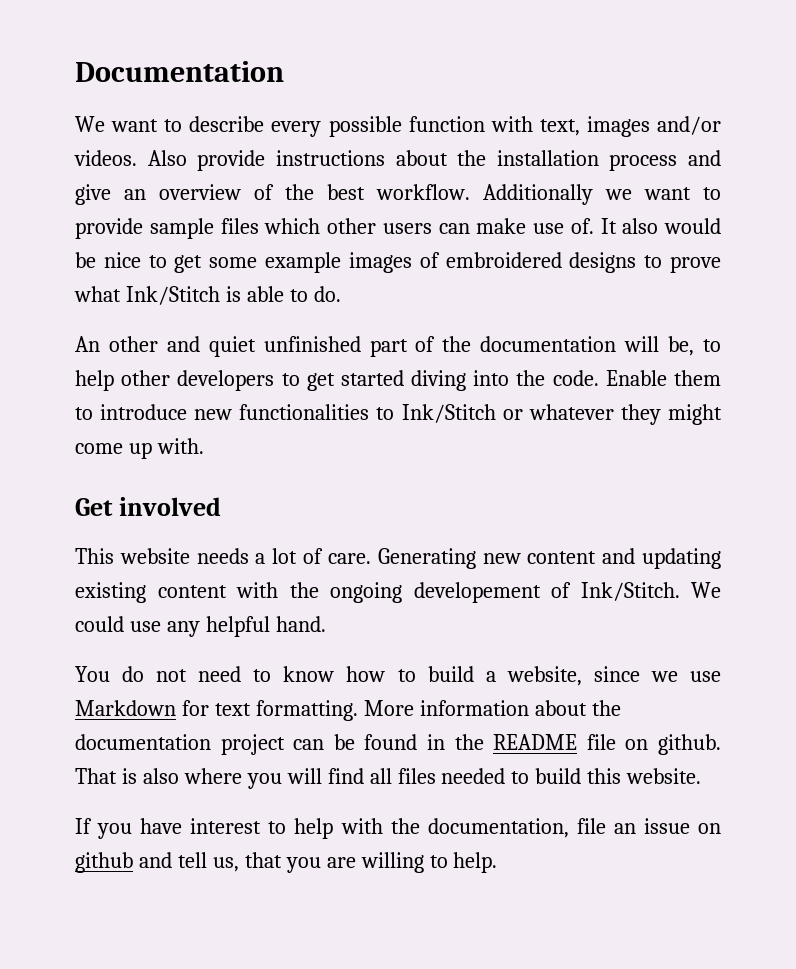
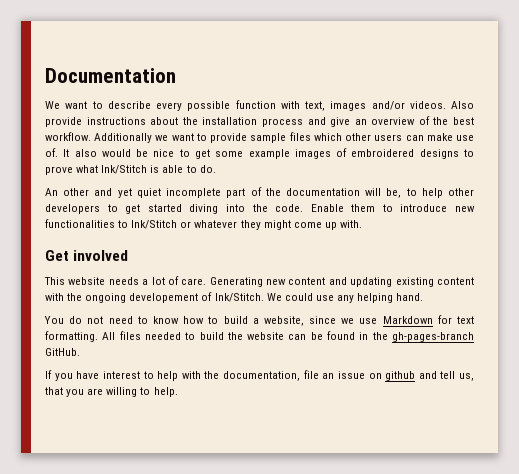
[208,336,361,357] quiet unfinished -> [117,188,222,198] yet quiet incomplete
[205,616,270,637] helpful -> [357,293,394,303] helping
[363,700,621,716] [75,734,285,755] More information about the documentation project -> [102,331,285,340] All files needed to build the website
[493,734,722,755] [75,768,702,789] README file on github. That is also where you will find all files needed to build this website. -> [392,332,475,342] [45,348,80,356] gh-pages-branch GitHub.

